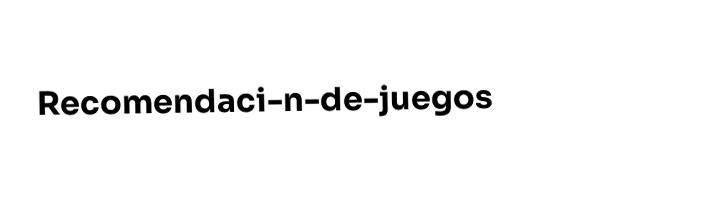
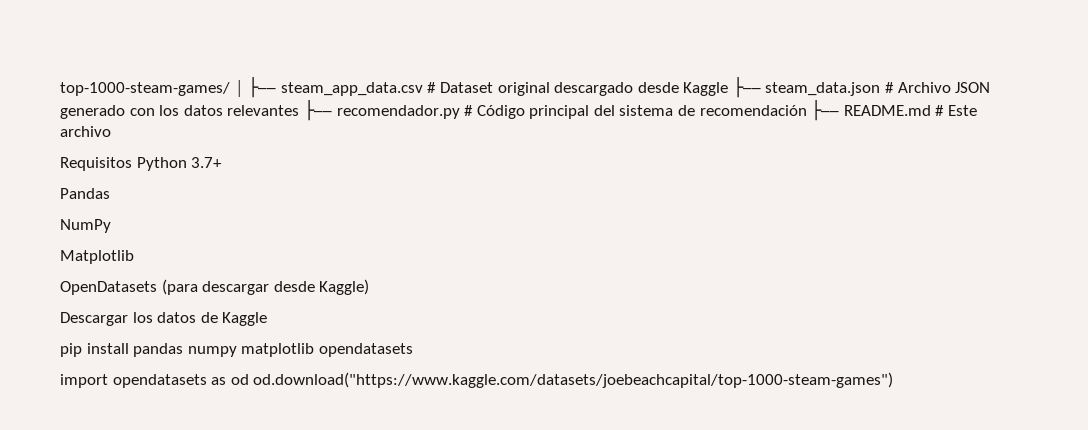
[36,82,494,122] Recomendaci-n-de-juegos -> [60,77,991,98] [60,100,978,121] [60,126,111,137] [60,157,223,171] [60,188,110,199] [60,219,111,233] [60,250,134,264] [60,279,370,295] [60,312,268,326] [60,343,413,357] [60,372,894,388] top-1000-steam-games/ │ ├── steam_app_data.csv # Dataset original descargado desde Kaggle ├── steam_data.json # Archivo JSON generado con los datos relevantes ├── recomendador.py # Código principal del sistema de recomendación ├── README.md # Este archivo // Requisitos Python 3.7+ // Pandas // NumPy // Matplotlib // OpenDatasets (para descargar desde Kaggle) // Descargar los datos de Kaggle // pip install pandas numpy matplotlib opendatasets // import opendatasets as od od.download("https://www.kaggle.com/datasets/joebeachcapital/top-1000-steam-games")

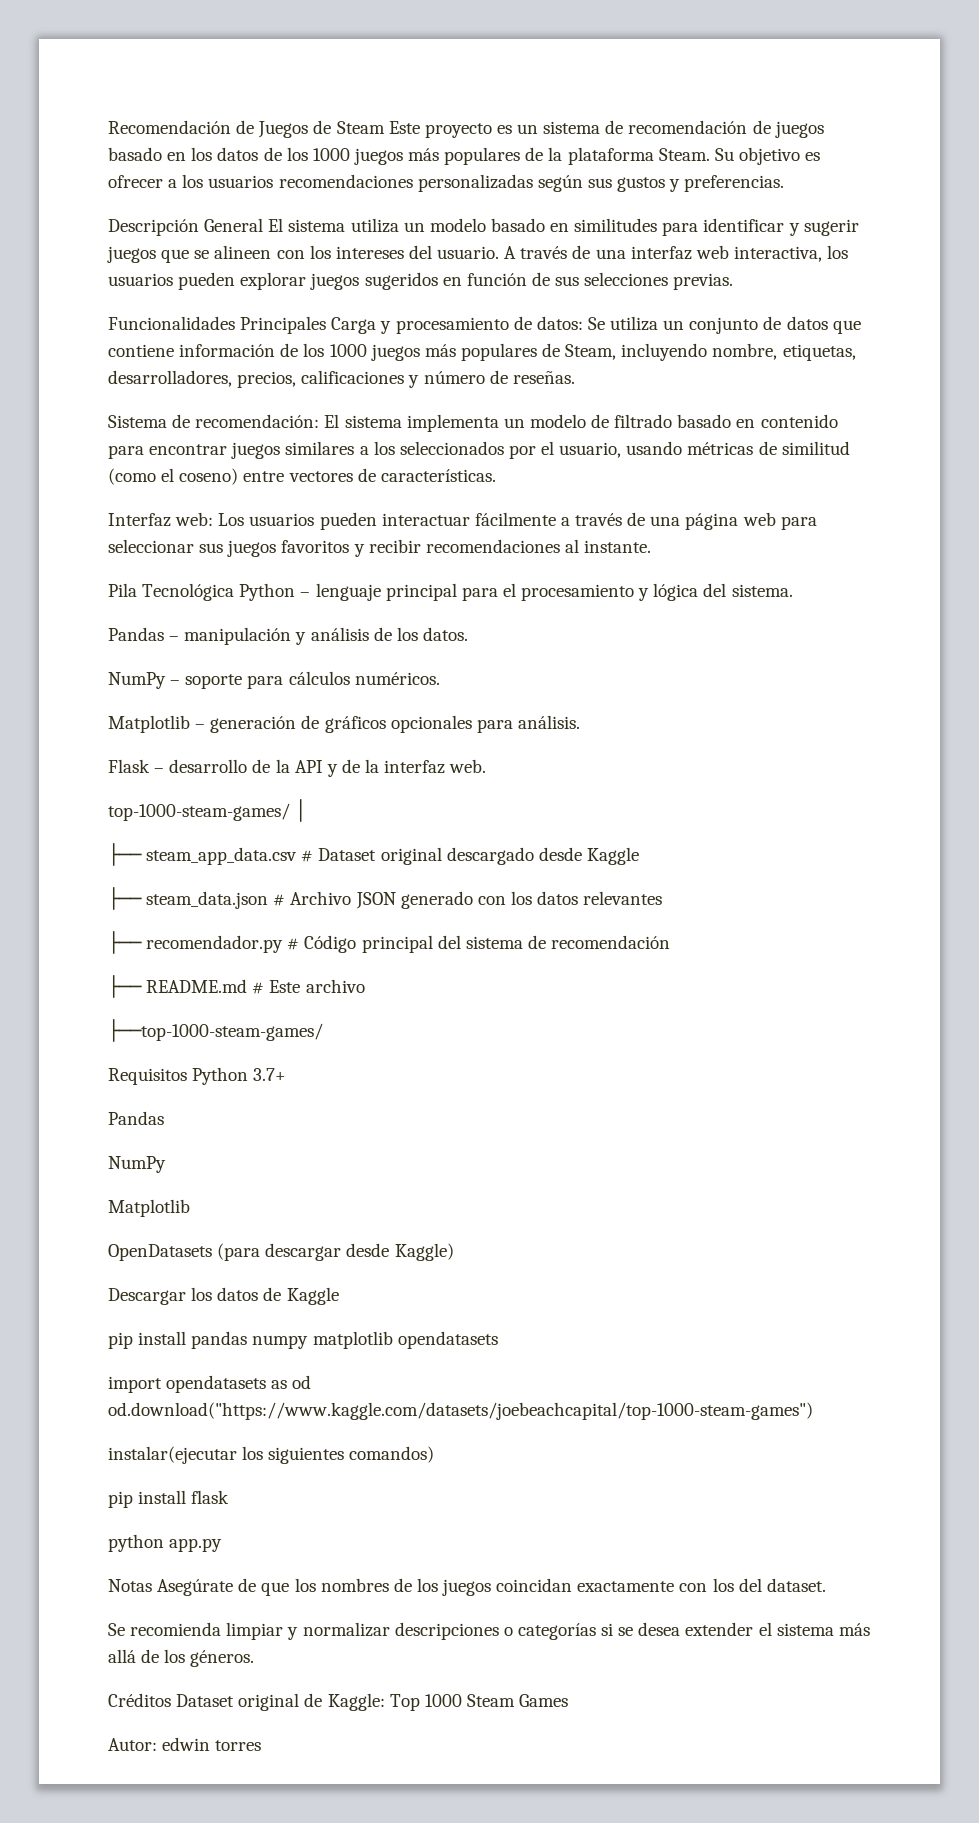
(60, 89) none -> [108,120,824,138] [108,147,821,165] [108,174,785,192] [108,218,859,236] [107,245,849,263] [108,272,734,290] [108,316,861,334] [108,343,856,361] [108,370,575,388] [108,414,838,432] [108,441,850,459] [108,468,496,485] [108,512,817,530] [108,539,652,557] [108,583,793,601] [108,627,468,645] [108,671,440,689] [108,715,580,733] [108,759,487,777] Recomendación de Juegos de Steam Este proyecto es un sistema de recomendación de juegos basado en los datos de los 1000 juegos más populares de la plataforma Steam. Su objetivo es ofrecer a los usuarios recomendaciones personalizadas según sus gustos y preferencias. // Descripción General El sistema utiliza un modelo basado en similitudes para identificar y sugerir juegos que se alineen con los intereses del usuario. A través de una interfaz web interactiva, los usuarios pueden explorar juegos sugeridos en función de sus selecciones previas. // Funcionalidades Principales Carga y procesamiento de datos: Se utiliza un conjunto de datos que contiene información de los 1000 juegos más populares de Steam, incluyendo nombre, etiquetas, desarrolladores, precios, calificaciones y número de reseñas. // Sistema de recomendación: El sistema implementa un modelo de filtrado basado en contenido para encontrar juegos similares a los seleccionados por el usuario, usando métricas de similitud (como el coseno) entre vectores de características. // Interfaz web: Los usuarios pueden interactuar fácilmente a través de una página web para seleccionar sus juegos favoritos y recibir recomendaciones al instante. // Pila Tecnológica Python – lenguaje principal para el procesamiento y lógica del sistema. // Pandas – manipulación y análisis de los datos. // NumPy – soporte para cálculos numéricos. // Matplotlib – generación de gráficos opcionales para análisis. // Flask – desarrollo de la API y de la interfaz web. //
(244, 88) none -> (307, 810) //
(729, 89) none -> (639, 856) //
(300, 110) none -> (663, 898) //
(807, 110) none -> (671, 942) //
(111, 131) none -> [108,1019,323,1042] // ├──top-1000-steam-games/
(894, 380) none -> [108,1446,435,1464] [108,1490,230,1508] [108,1534,223,1552] [108,1578,826,1596] [108,1622,870,1640] [108,1649,255,1667] [108,1693,569,1711] [108,1737,262,1751] // instalar(ejecutar los siguientes comandos) // pip install flask // python app.py // Notas Asegúrate de que los nombres de los juegos coincidan exactamente con los del dataset. // Se recomienda limpiar y normalizar descripciones o categorías si se desea extender el sistema más allá de los géneros. // Créditos Dataset original de Kaggle: Top 1000 Steam Games // Autor: edwin torres

